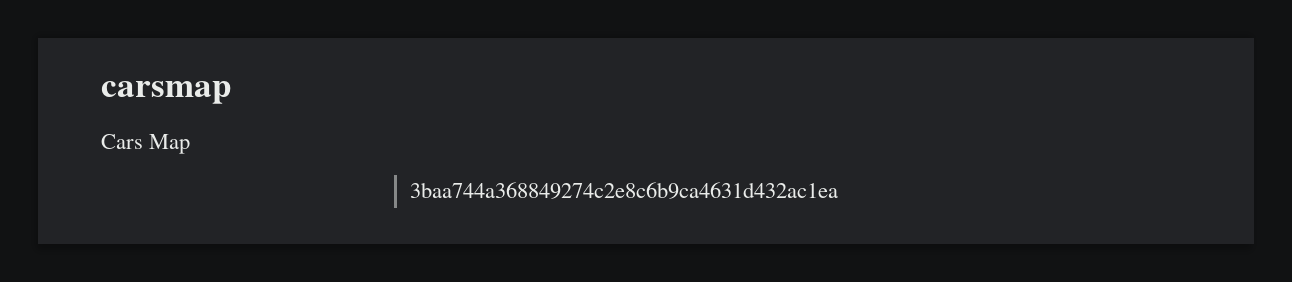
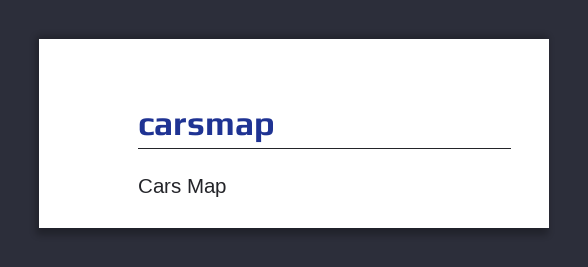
[409,182,838,199] // 3baa744a368849274c2e8c6b9ca4631d432ac1ea -> (226, 188) none

